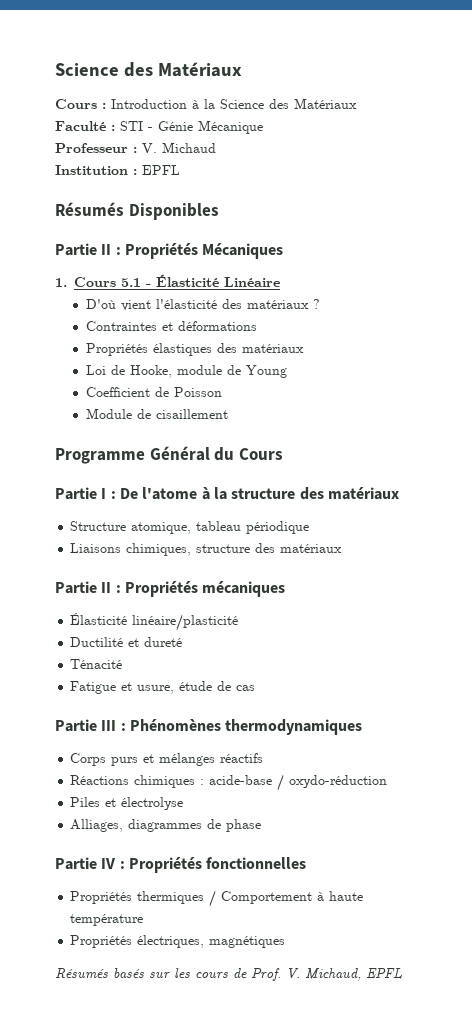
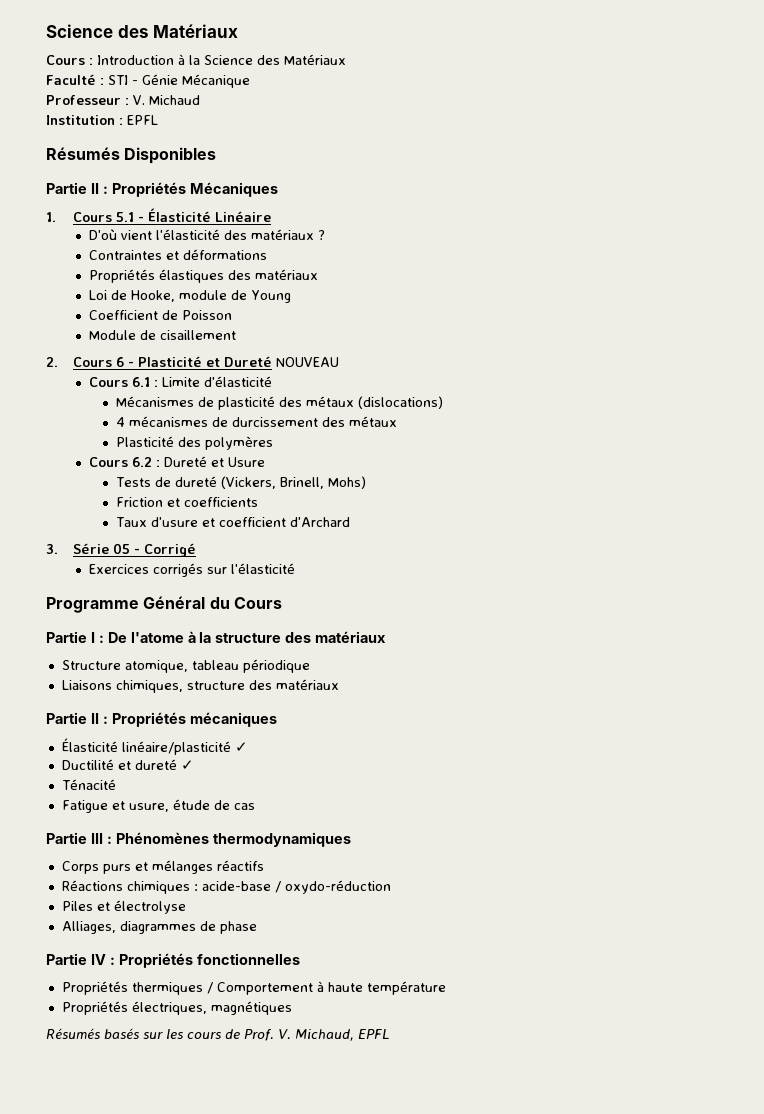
(229, 414) none -> [46,356,340,367] [89,376,273,387] [116,396,444,410] [116,416,398,427] [116,436,274,450] [89,456,266,467] [116,476,367,489] [116,497,259,507] [116,517,351,527] [46,543,197,557] [89,563,296,577] // 2. Cours 6 - Plasticité et Dureté NOUVEAU // Cours 6.1 : Limite d'élasticité // Mécanismes de plasticité des métaux (dislocations) // 4 mécanismes de durcissement des métaux // Plasticité des polymères // Cours 6.2 : Dureté et Usure // Tests de dureté (Vickers, Brinell, Mohs) // Friction et coefficients // Taux d'usure et coefficient d'Archard // 3. Série 05 - Corrigé // Exercices corrigés sur l'élasticité
(239, 622) none -> [234,742,248,752] ✓
(183, 642) none -> [180,760,194,770] ✓

